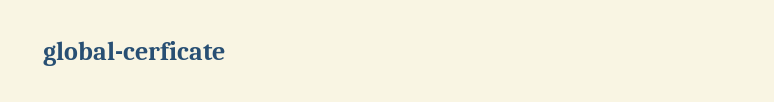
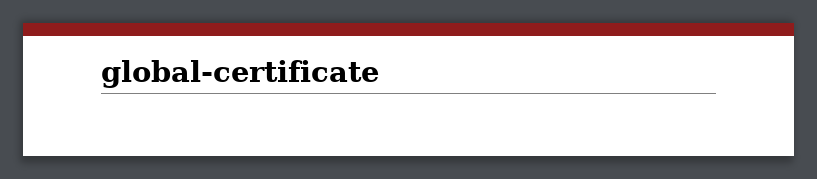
[43,41,225,66] global-cerficate -> [101,60,379,88] global-certificate

